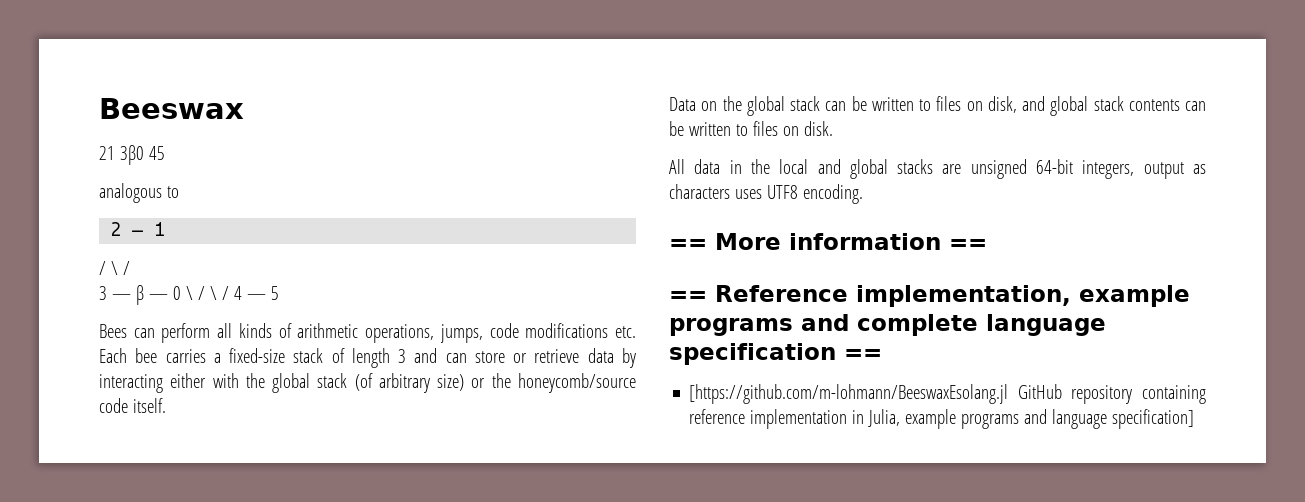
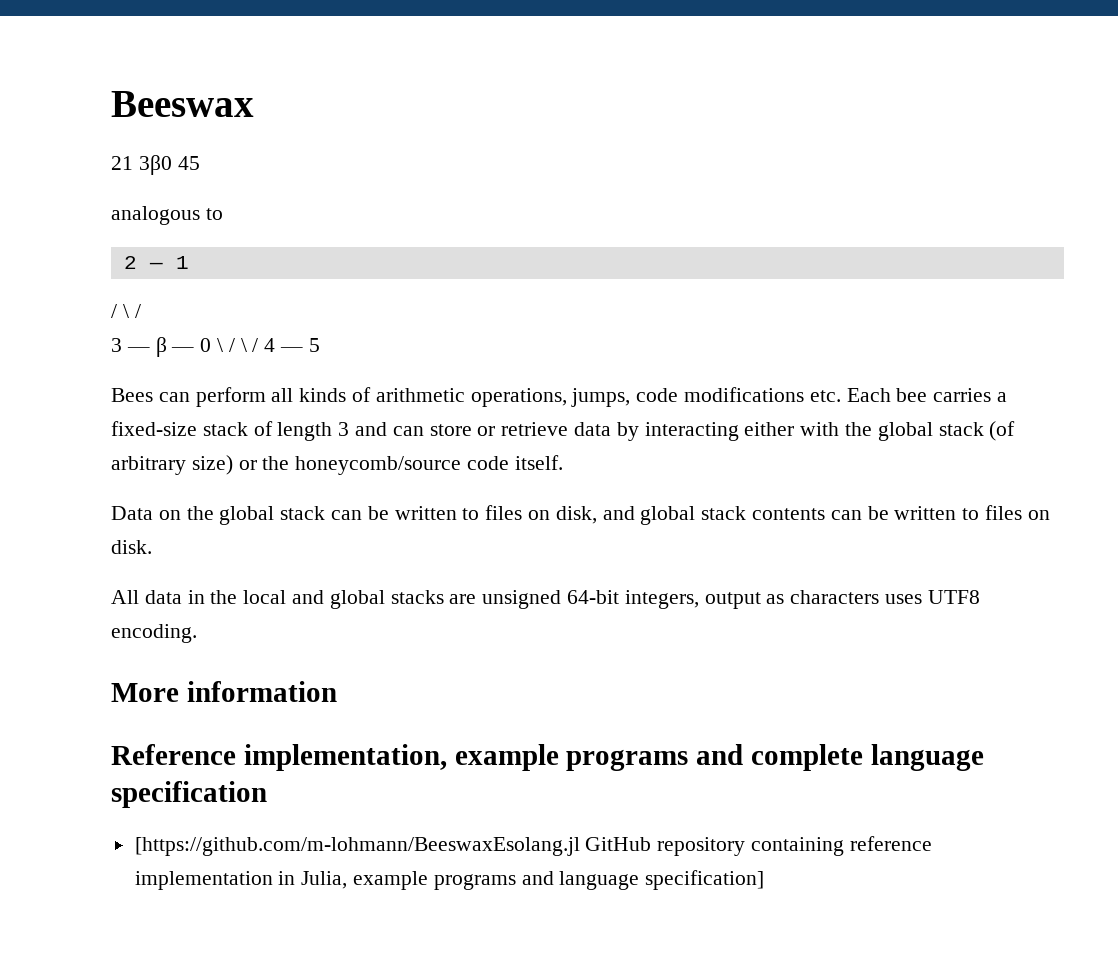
[669,239,707,250] == -> (197, 633) none
[949,239,987,250] [669,291,707,302] == // == -> (337, 691) //
[844,349,882,360] == -> (267, 794) none

